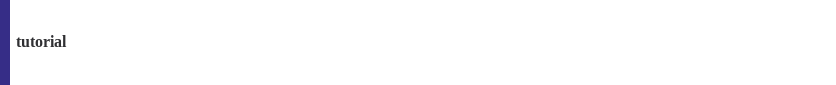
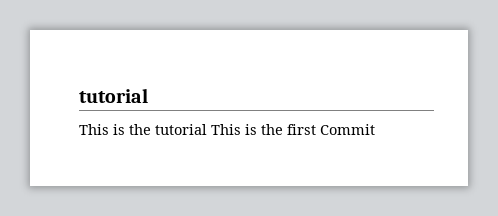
[16,35,67,47] tutorial -> [79,88,148,103] [79,124,375,135] tutorial // This is the tutorial This is the first Commit

